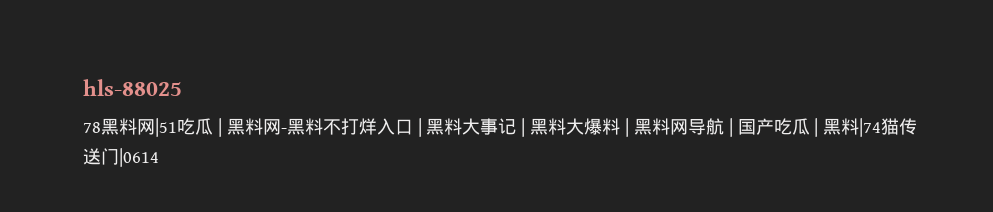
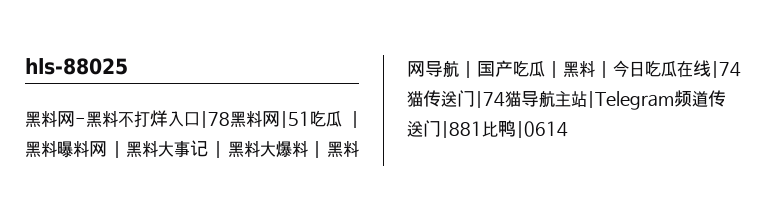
[83,118,222,137] 78黑料网|51吃瓜 | -> (128, 66) none
(413, 127) none -> [200,110,359,128] [25,141,107,158] |78黑料网|51吃瓜 | 黑料曝料网
[859,118,918,137] [83,148,119,165] |74猫传送门 -> [600,60,741,78] [407,90,726,110] [407,120,516,138] | 今日吃瓜在线|74猫传送门|74猫导航主站|Telegram频道传送门|881比鸭

